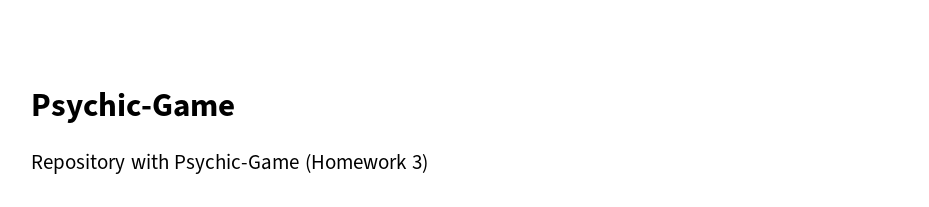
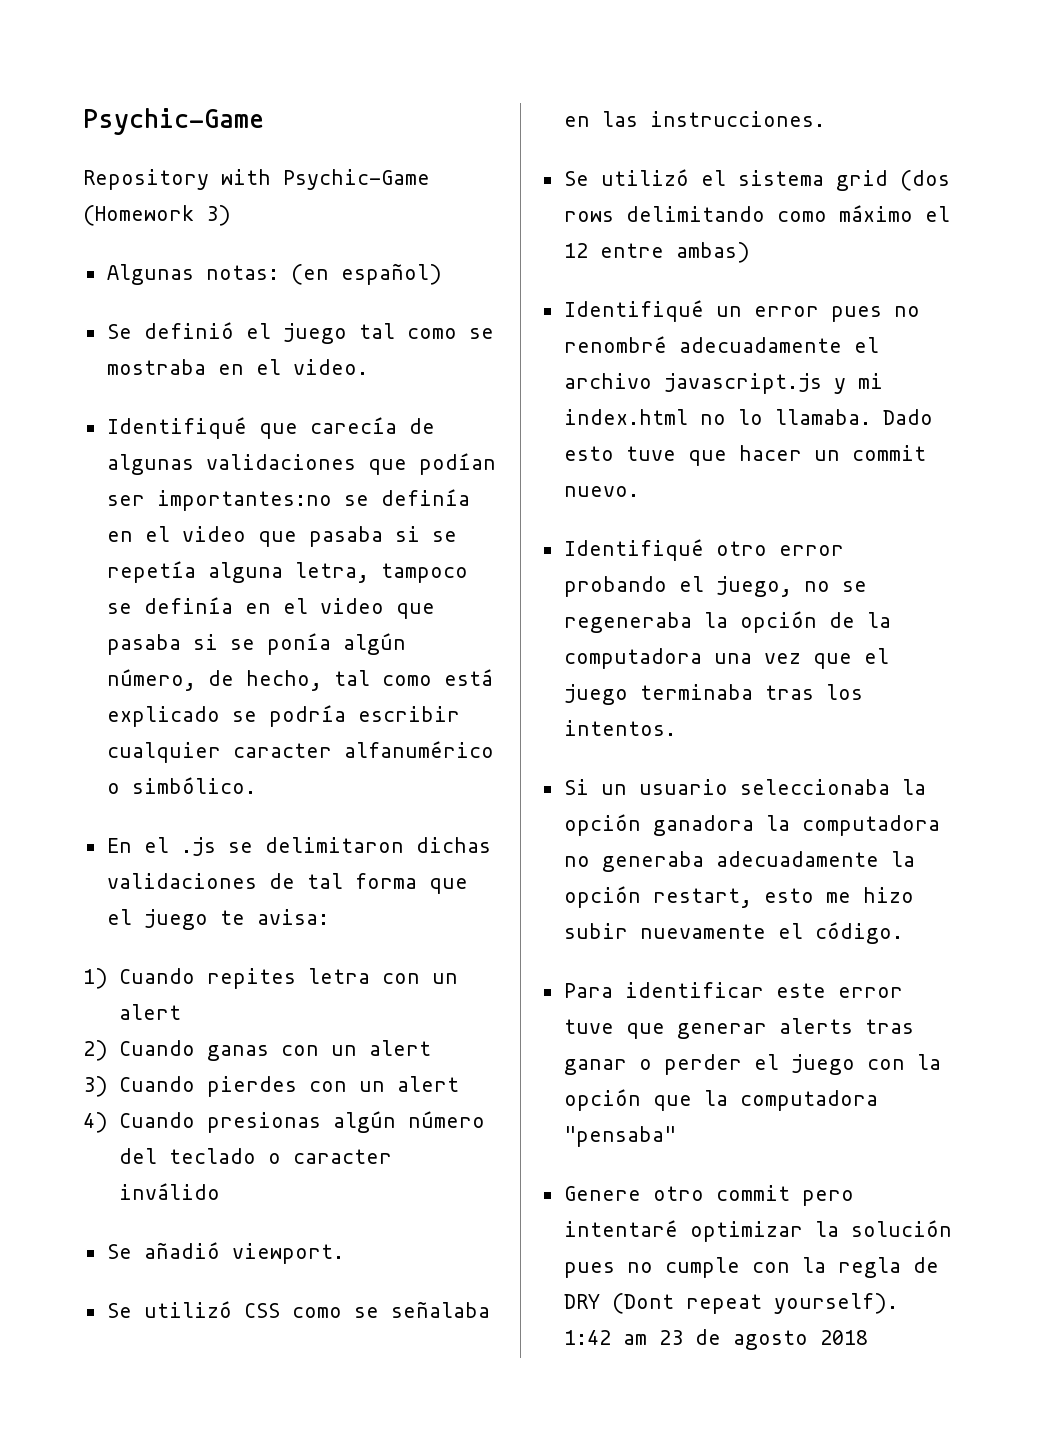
(428, 163) none -> [106,263,442,285] [106,322,494,344] [106,359,368,375] [106,417,435,439] [106,453,496,475] [106,489,470,511] [106,526,457,547] [106,561,468,583] [106,597,435,619] [106,633,406,655] [106,669,493,691] [106,705,460,727] [106,741,494,763] [106,777,256,794] [106,837,491,856] [106,873,468,894] [106,909,329,930] [83,968,458,989] [118,1004,181,1020] [83,1040,431,1061] [83,1076,459,1097] [83,1111,485,1133] [118,1148,392,1164] [118,1183,220,1200] [106,1242,344,1264] [106,1301,490,1318] [563,111,825,127] [563,169,950,191] [563,205,950,222] [563,242,750,263] [563,300,920,322] [563,336,879,353] [563,373,883,394] [563,409,933,425] [563,445,926,466] [563,486,639,497] [563,539,844,561] [563,576,867,597] [563,611,891,633] [563,648,889,669] [563,684,863,705] [563,720,676,736] [563,779,926,795] [563,814,940,836] [563,851,915,872] [563,886,914,908] [563,922,903,944] [563,982,903,998] [563,1018,914,1039] [563,1054,941,1075] [563,1089,878,1111] [563,1126,676,1147] [563,1185,854,1206] [563,1220,952,1242] [563,1257,939,1278] [563,1293,898,1314] [563,1329,868,1350] // Algunas notas: (en español) // Se definió el juego tal como se mostraba en el video. // Identifiqué que carecía de algunas validaciones que podían ser importantes:no se definía en el video que pasaba si se repetía alguna letra, tampoco se definía en el video que pasaba si se ponía algún número, de hecho, tal como está explicado se podría escribir cualquier caracter alfanumérico o simbólico. // En el .js se delimitaron dichas validaciones de tal forma que el juego te avisa: // 1) Cuando repites letra con un alert // 2) Cuando ganas con un alert // 3) Cuando pierdes con un alert // 4) Cuando presionas algún número del teclado o caracter inválido // Se añadió viewport. // Se utilizó CSS como se señalaba en las instrucciones. // Se utilizó el sistema grid (dos rows delimitando como máximo el 12 entre ambas) // Identifiqué un error pues no renombré adecuadamente el archivo javascript.js y mi index.html no lo llamaba. Dado esto tuve que hacer un commit nuevo. // Identifiqué otro error probando el juego, no se regeneraba la opción de la computadora una vez que el juego terminaba tras los intentos. // Si un usuario seleccionaba la opción ganadora la computadora no generaba adecuadamente la opción restart, esto me hizo subir nuevamente el código. // Para identificar este error tuve que generar alerts tras ganar o perder el juego con la opción que la computadora "pensaba" // Genere otro commit pero intentaré optimizar la solución pues no cumple con la regla de DRY (Dont repeat yourself). 1:42 am 23 de agosto 2018

